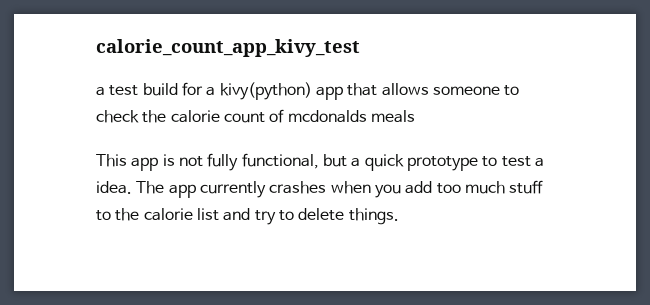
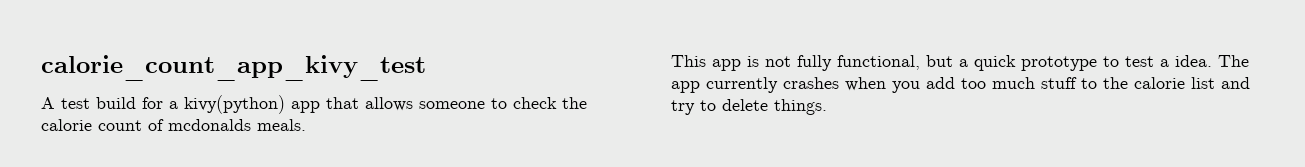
[96,87,105,96] a -> [41,97,55,109] A
[370,110,415,123] meals -> [257,119,306,131] meals.

